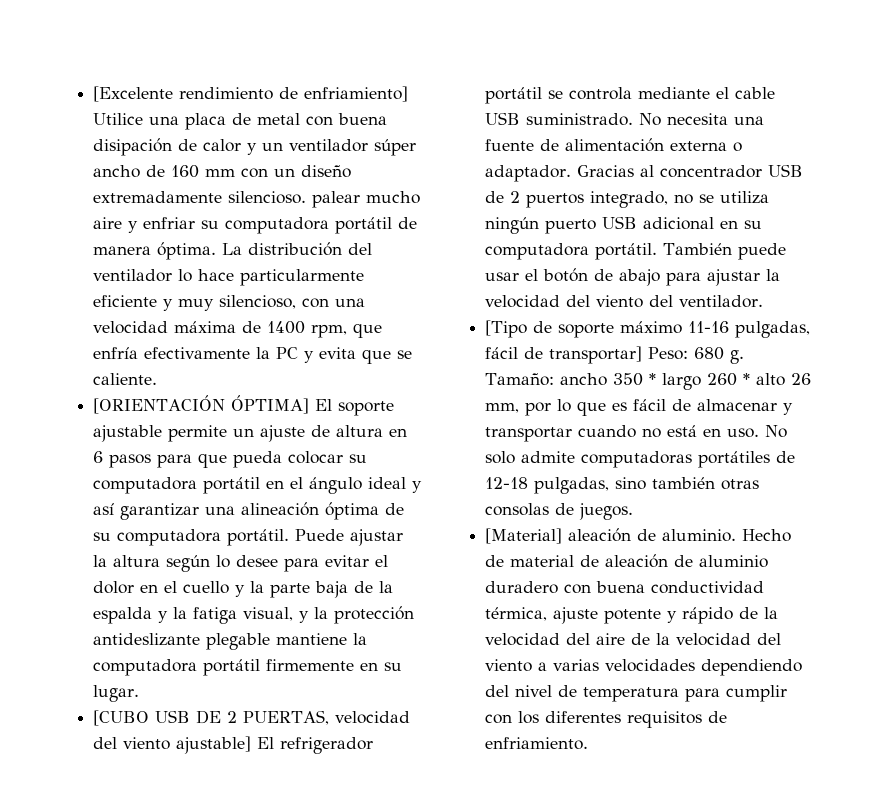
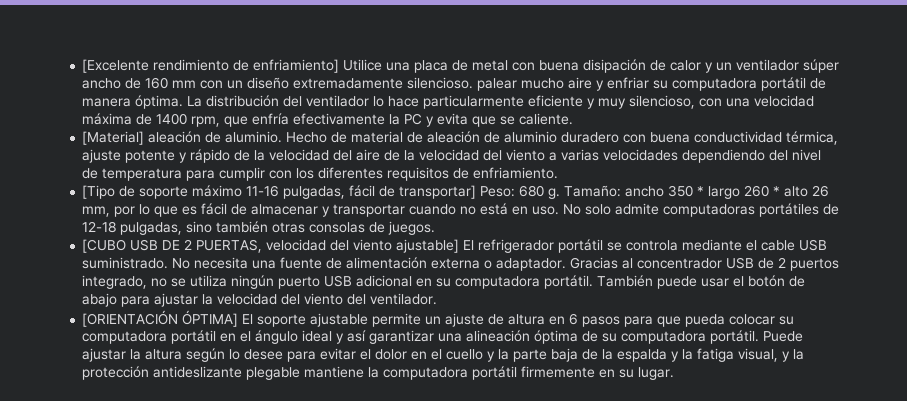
(158, 379) none -> [82,131,839,145] [82,149,822,163] [82,167,559,181] [82,185,830,199] [82,203,840,217] [82,221,436,235] [82,239,828,253] [82,257,840,271] [82,275,806,289] [82,293,438,307] // [Material] aleación de aluminio. Hecho de material de aleación de aluminio duradero con buena conductividad térmica, ajuste potente y rápido de la velocidad del aire de la velocidad del viento a varias velocidades dependiendo del nivel de temperatura para cumplir con los diferentes requisitos de enfriamiento. // [Tipo de soporte máximo 11-16 pulgadas, fácil de transportar] Peso: 680 g. Tamaño: ancho 350 * largo 260 * alto 26 mm, por lo que es fácil de almacenar y transportar cuando no está en uso. No solo admite computadoras portátiles de 12-18 pulgadas, sino también otras consolas de juegos. // [CUBO USB DE 2 PUERTAS, velocidad del viento ajustable] El refrigerador portátil se controla mediante el cable USB suministrado. No necesita una fuente de alimentación externa o adaptador. Gracias al concentrador USB de 2 puertos integrado, no se utiliza ningún puerto USB adicional en su computadora portátil. También puede usar el botón de abajo para ajustar la velocidad del viento del ventilador.
[93,710,411,726] [93,736,374,754] [485,87,776,104] [485,112,765,126] [485,138,743,152] [485,164,804,182] [485,191,770,208] [485,216,763,234] [485,243,787,260] [485,268,781,286] [485,295,764,308] [485,320,811,338] [485,346,745,364] [485,373,812,390] [485,399,794,416] [485,425,788,442] [485,451,796,468] [485,477,760,494] [485,503,634,520] [485,528,792,544] [485,554,769,568] [485,581,765,594] [485,607,779,624] [485,633,782,646] [485,659,803,676] [485,685,788,702] [485,711,728,728] [485,737,589,750] // [CUBO USB DE 2 PUERTAS, velocidad del viento ajustable] El refrigerador portátil se controla mediante el cable USB suministrado. No necesita una fuente de alimentación externa o adaptador. Gracias al concentrador USB de 2 puertos integrado, no se utiliza ningún puerto USB adicional en su computadora portátil. También puede usar el botón de abajo para ajustar la velocidad del viento del ventilador. // [Tipo de soporte máximo 11-16 pulgadas, fácil de transportar] Peso: 680 g. Tamaño: ancho 350 * largo 260 * alto 26 mm, por lo que es fácil de almacenar y transportar cuando no está en uso. No solo admite computadoras portátiles de 12-18 pulgadas, sino también otras consolas de juegos. // [Material] aleación de aluminio. Hecho de material de aleación de aluminio duradero con buena conductividad térmica, ajuste potente y rápido de la velocidad del aire de la velocidad del viento a varias velocidades dependiendo del nivel de temperatura para cumplir con los diferentes requisitos de enfriamiento. -> (675, 373) none

